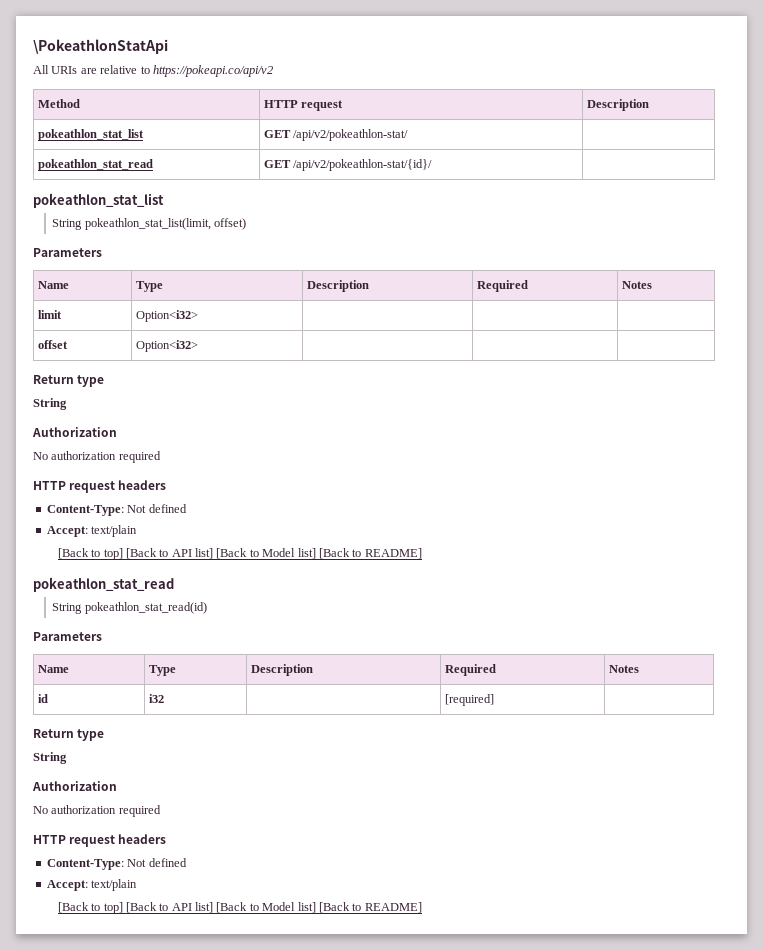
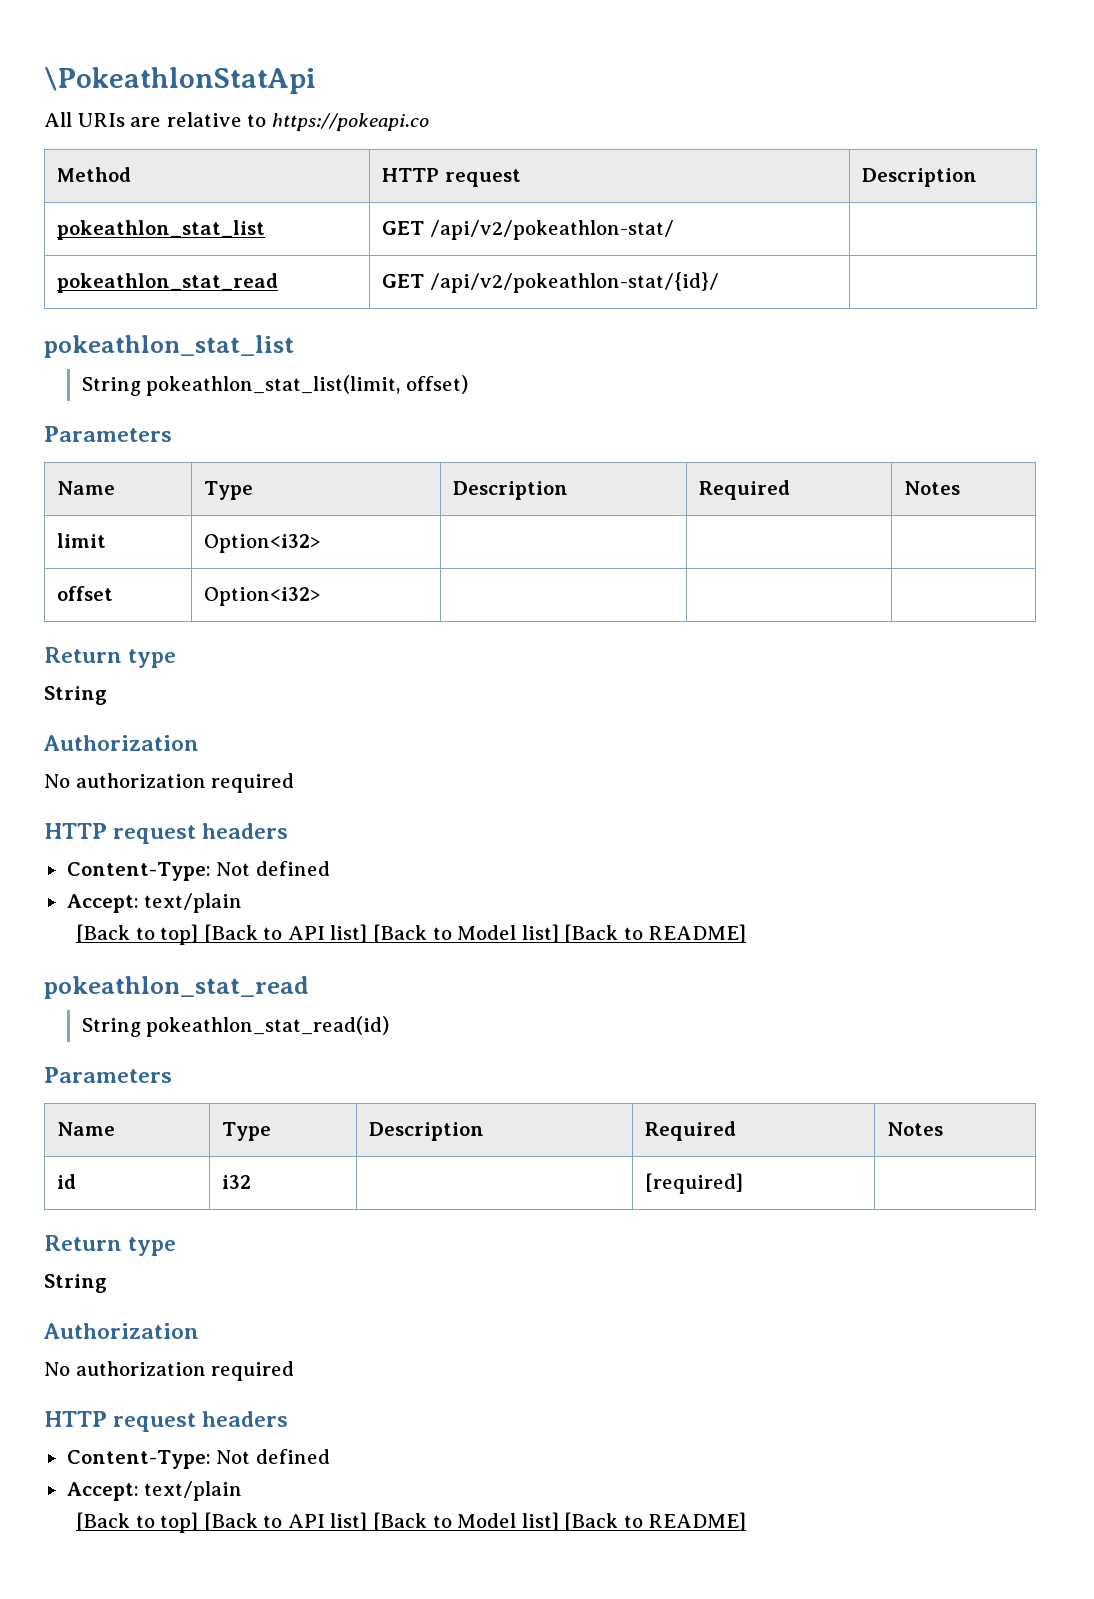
[152,65,273,77] https://pokeapi.co/api/v2 -> [271,113,429,131] https://pokeapi.co

